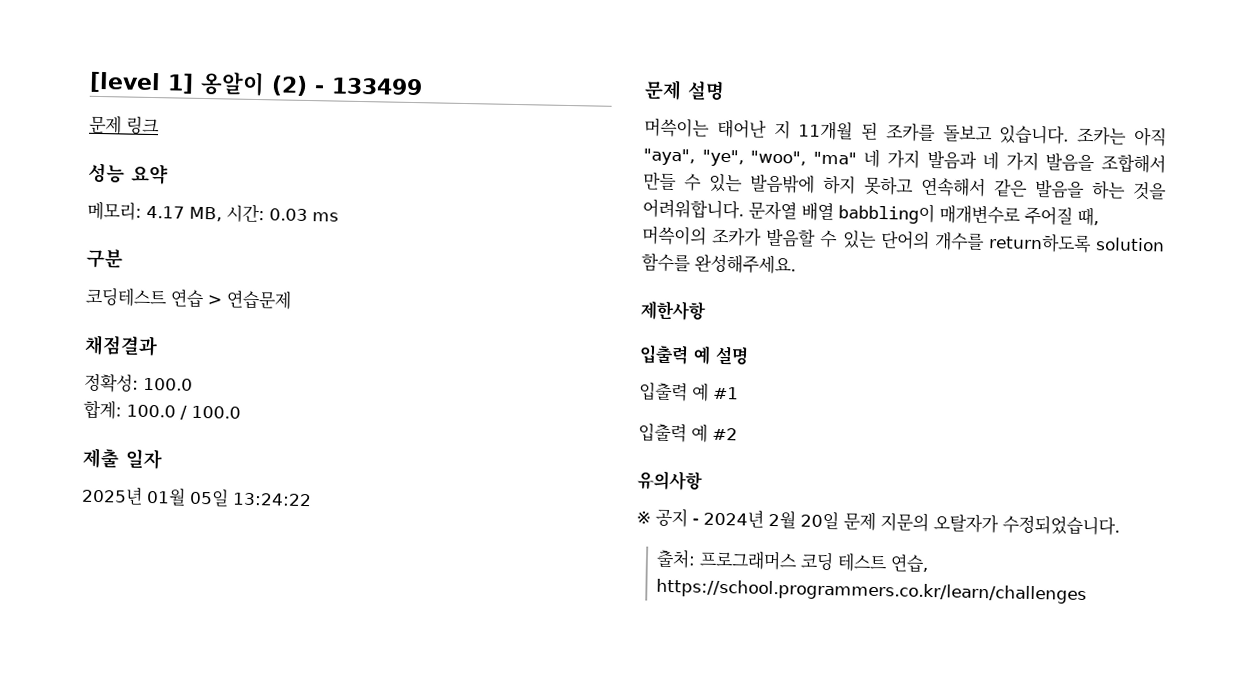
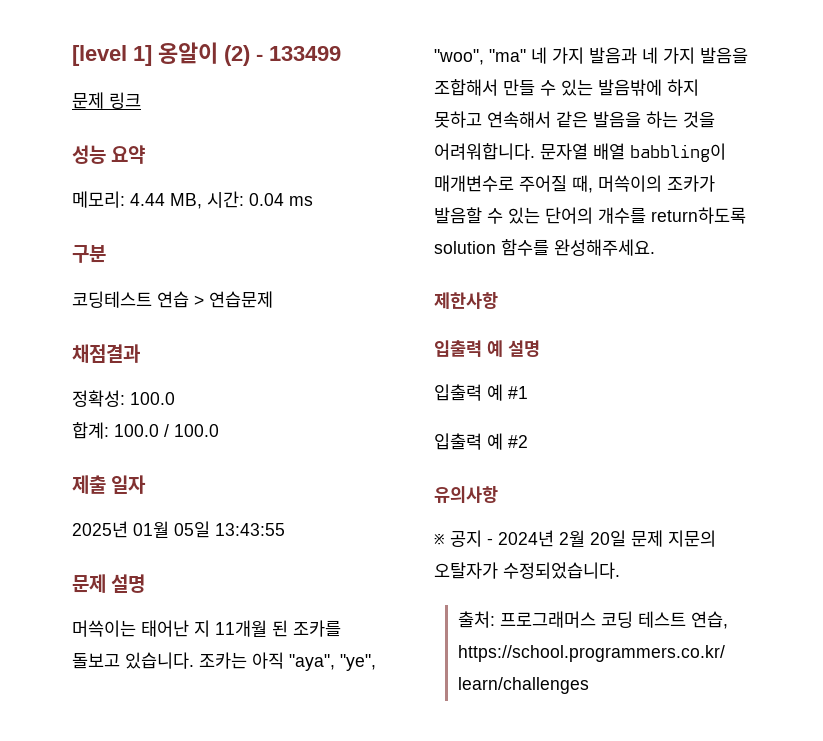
[146,205,185,219] 4.17 -> [130,193,165,206] 4.44
[269,208,308,222] 0.03 -> [249,193,284,206] 0.04
[232,492,312,507] 13:24:22 -> [215,523,285,536] 13:43:55

